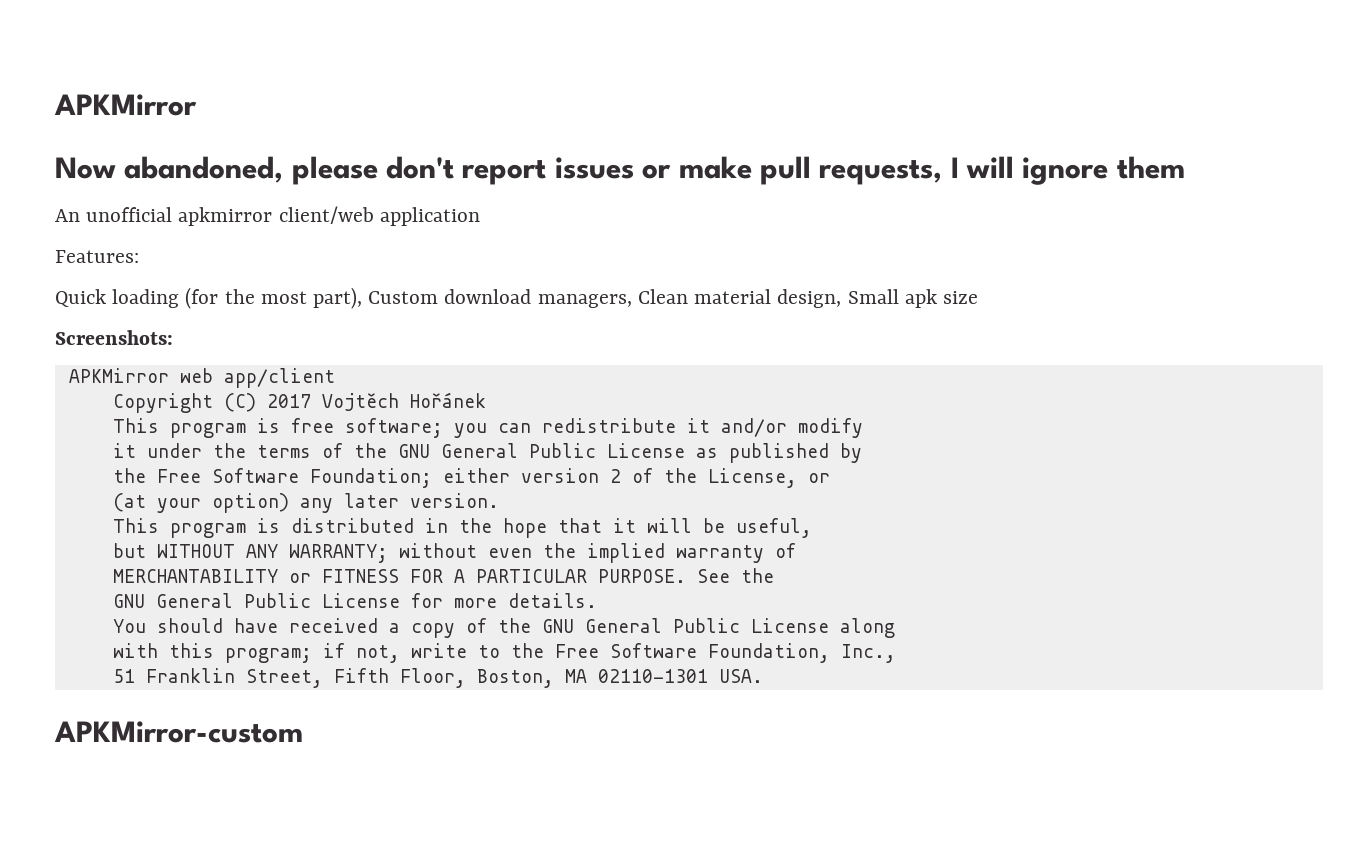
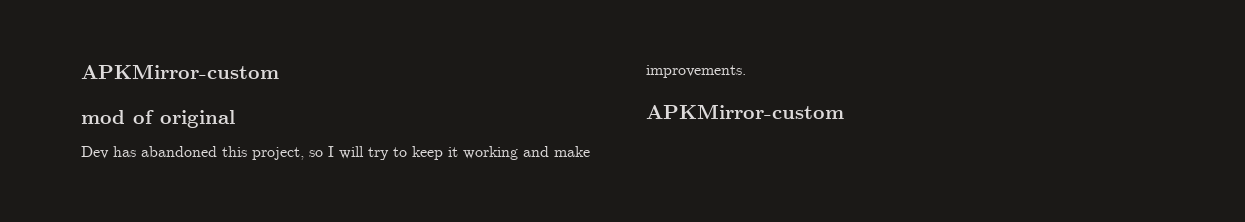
[54,94,197,116] [55,156,1185,185] [55,206,480,226] [55,250,139,263] [55,287,978,309] [55,330,173,345] [68,368,335,388] [112,392,486,413] [112,418,863,438] [112,443,862,463] [112,468,830,488] [112,493,499,513] [112,518,812,538] [112,543,796,563] [112,568,774,583] [112,593,597,608] [112,618,895,638] [112,643,896,663] [112,668,763,688] APKMirror // Now abandoned, please don't report issues or make pull requests, I will ignore them // An unofficial apkmirror client/web application // Features: // Quick loading (for the most part), Custom download managers, Clean material design, Small apk size // Screenshots: // APKMirror web app/client // Copyright (C) 2017 Vojtěch Hořánek // This program is free software; you can redistribute it and/or modify // it under the terms of the GNU General Public License as published by // the Free Software Foundation; either version 2 of the License, or // (at your option) any later version. // This program is distributed in the hope that it will be useful, // but WITHOUT ANY WARRANTY; without even the implied warranty of // MERCHANTABILITY or FITNESS FOR A PARTICULAR PURPOSE. See the // GNU General Public License for more details. // You should have received a copy of the GNU General Public License along // with this program; if not, write to the Free Software Foundation, Inc., // 51 Franklin Street, Fifth Floor, Boston, MA 02110-1301 USA. -> [81,64,279,79] [81,110,235,128] [81,146,590,160] [646,65,746,78] APKMirror-custom // mod of original // Dev has abandoned this project, so I will try to keep it working and make improvements.

